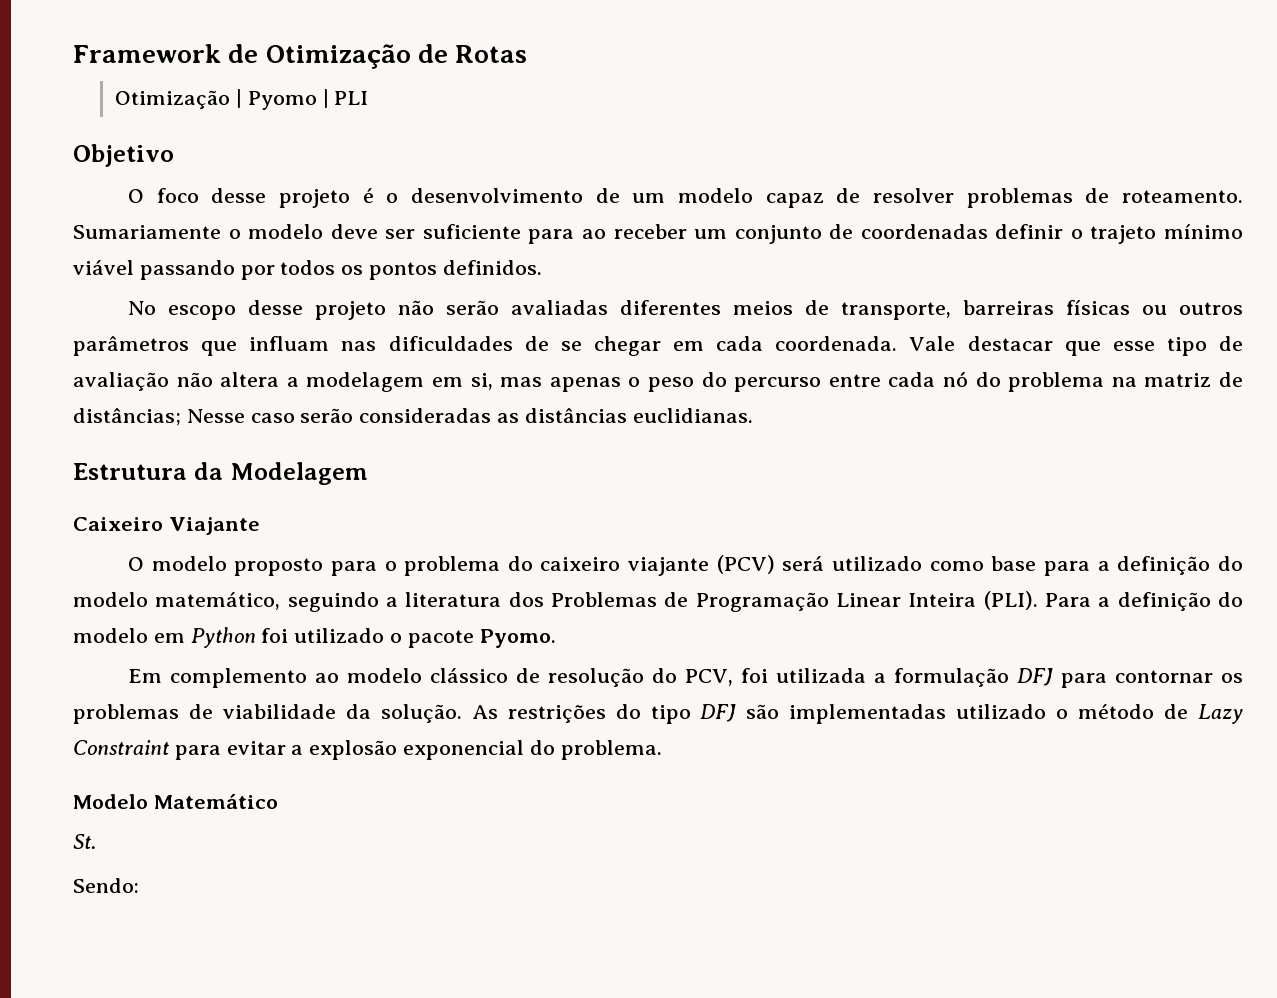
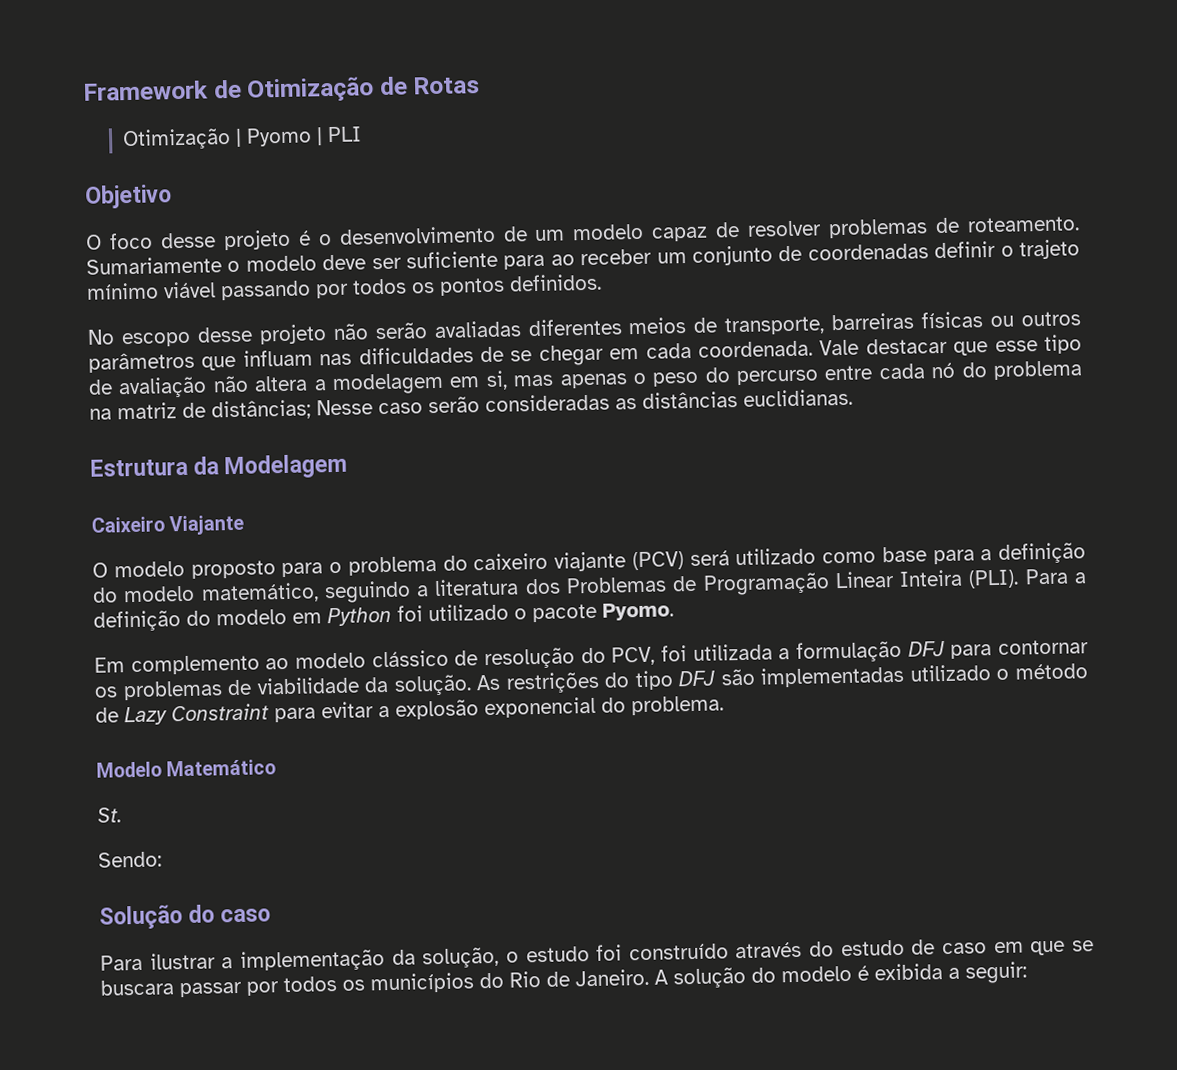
(139, 885) none -> [99,904,272,930] [100,939,1094,972] [100,961,1027,998] // Solução do caso // Para ilustrar a implementação da solução, o estudo foi construído através do estudo de caso em que se buscara passar por todos os municípios do Rio de Janeiro. A solução do modelo é exibida a seguir:

